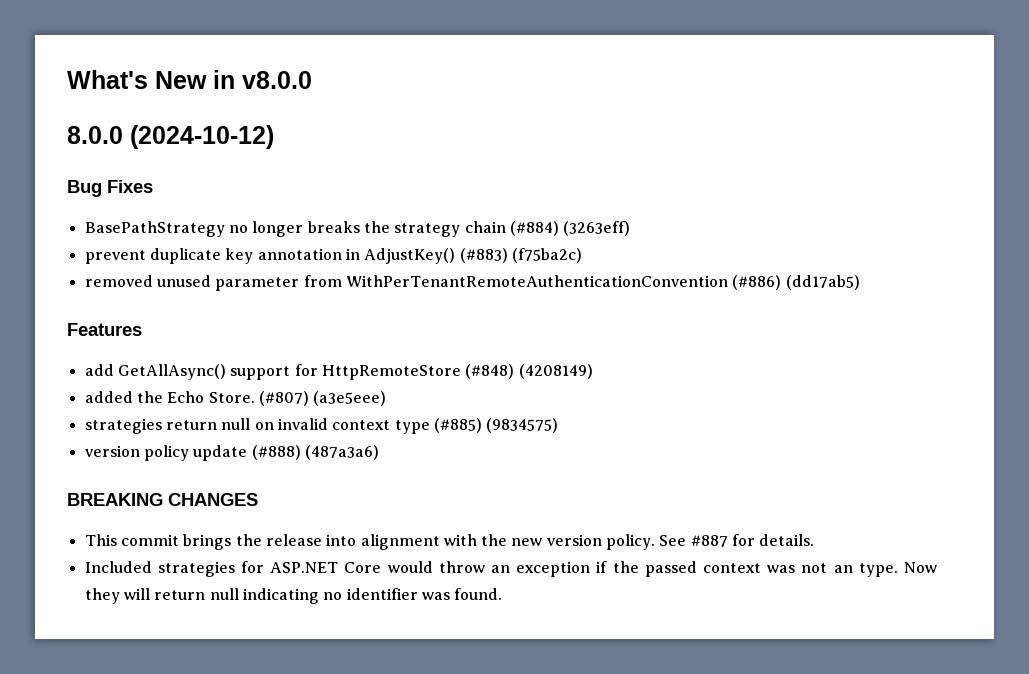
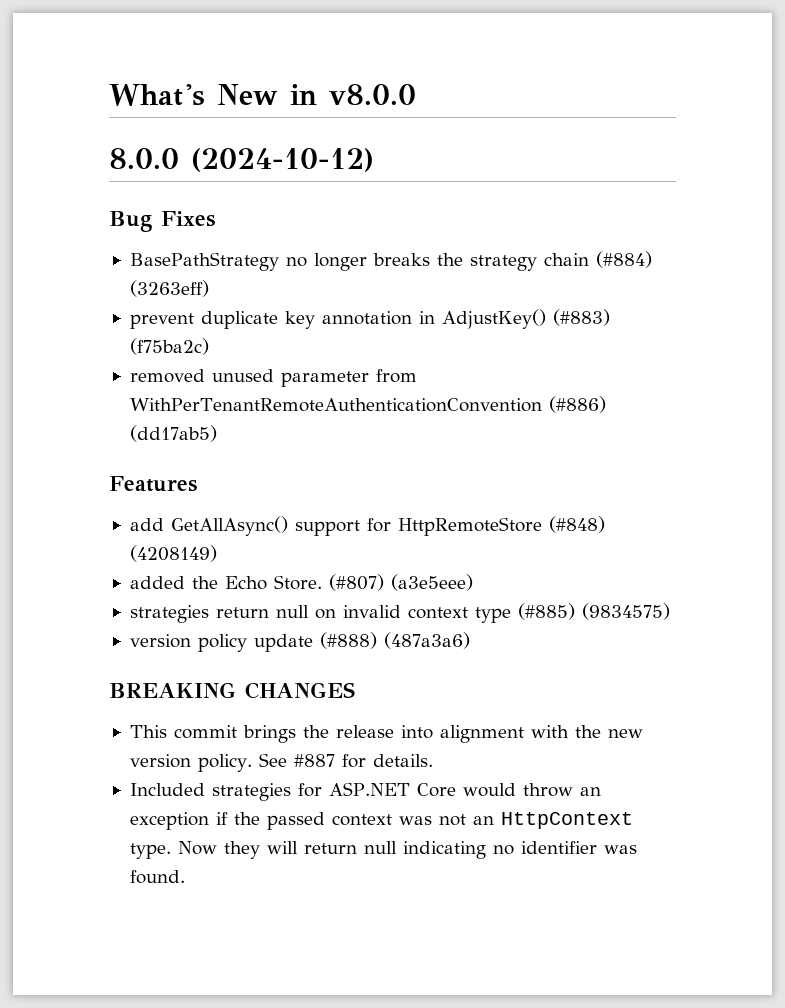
(853, 569) none -> [500,812,633,829] HttpContext

